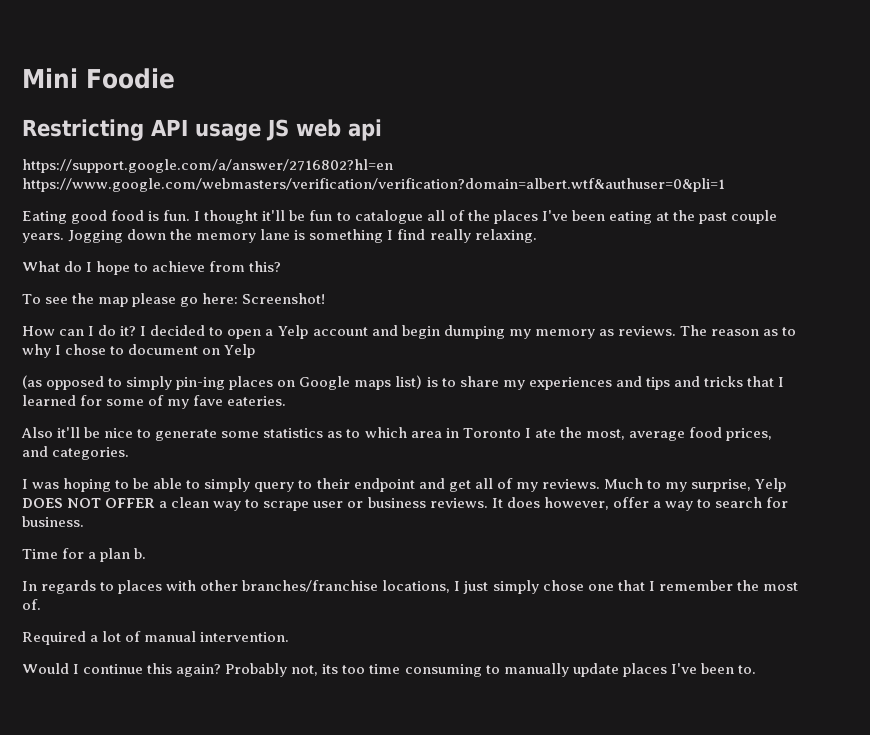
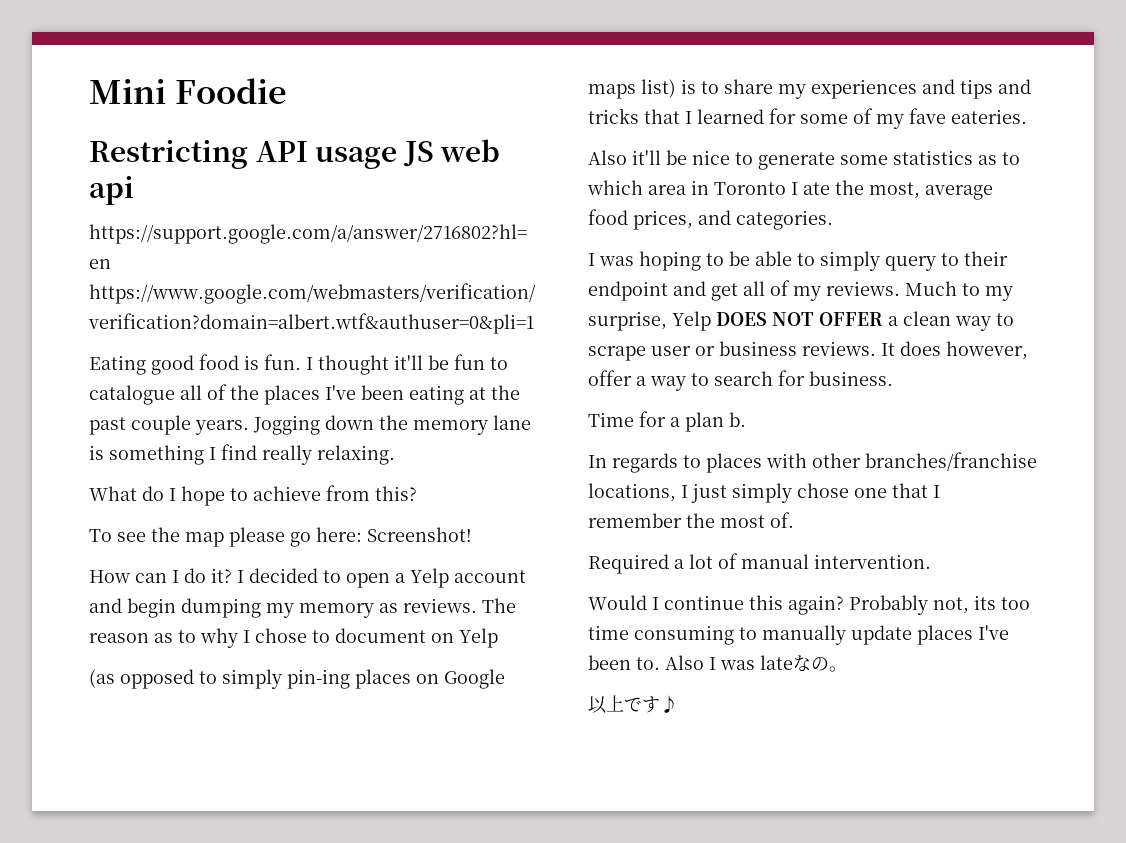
(756, 669) none -> [665,655,847,672] [588,695,678,714] Also I was lateなの。 // 以上です♪

